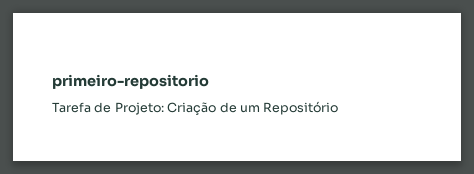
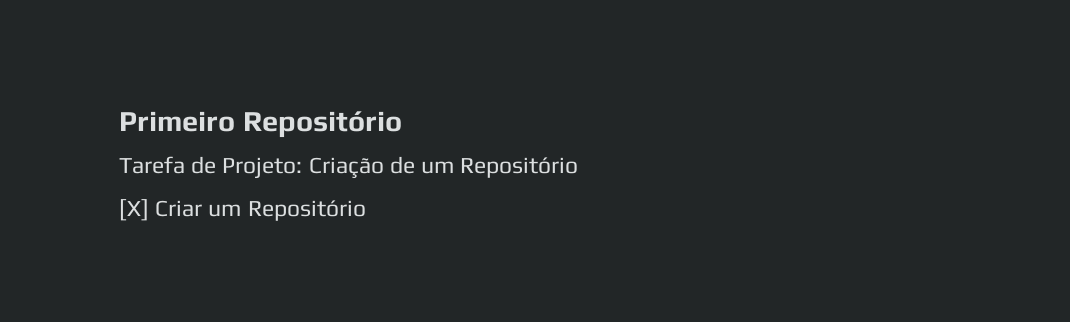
[52,74,209,89] primeiro-repositorio -> [119,111,402,138] Primeiro Repositório
(339, 108) none -> [119,199,366,221] // [X] Criar um Repositório

